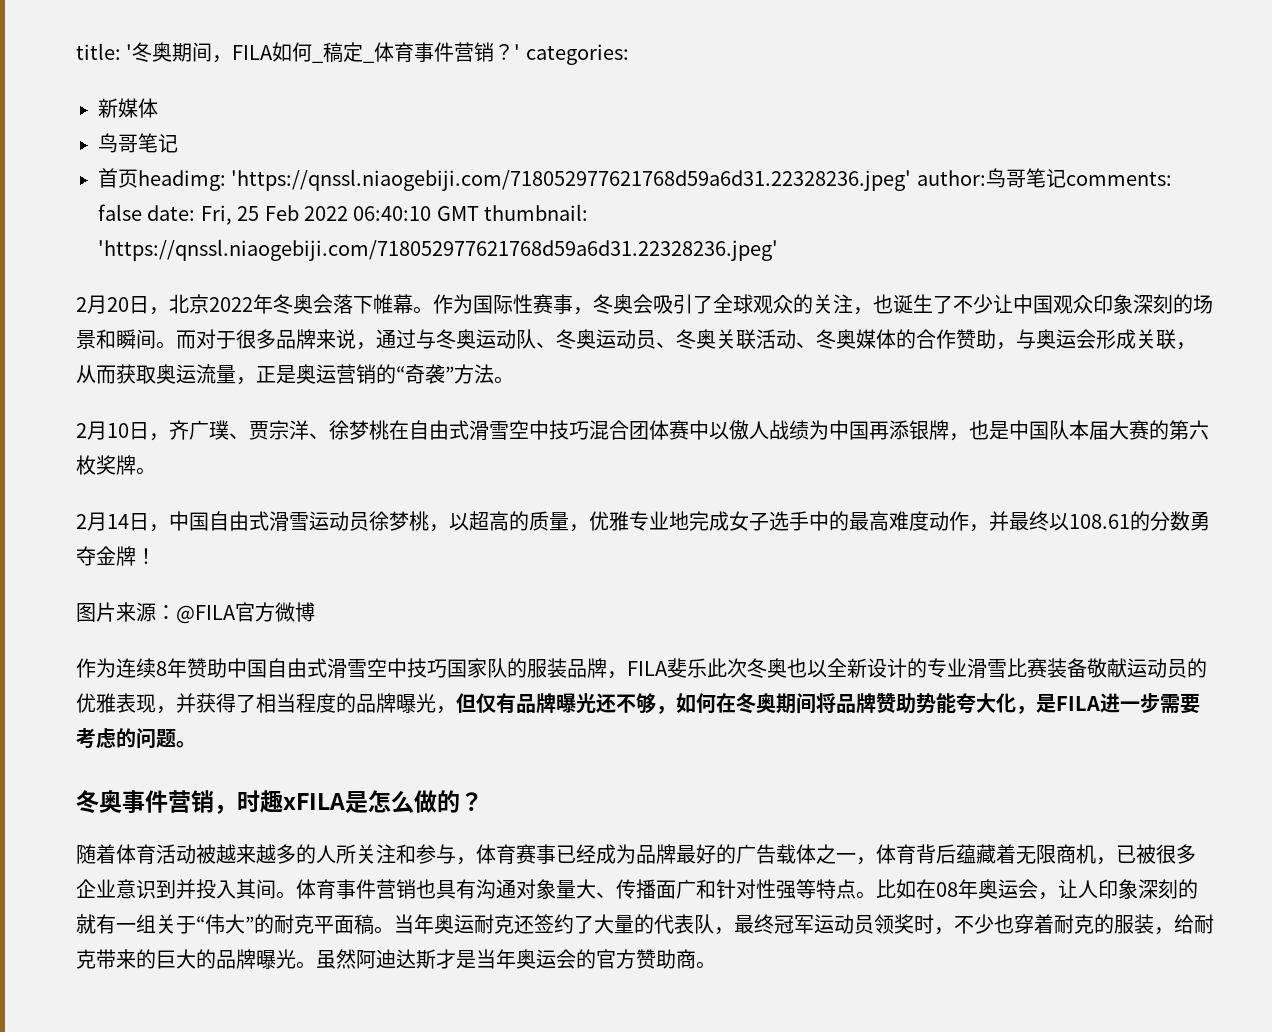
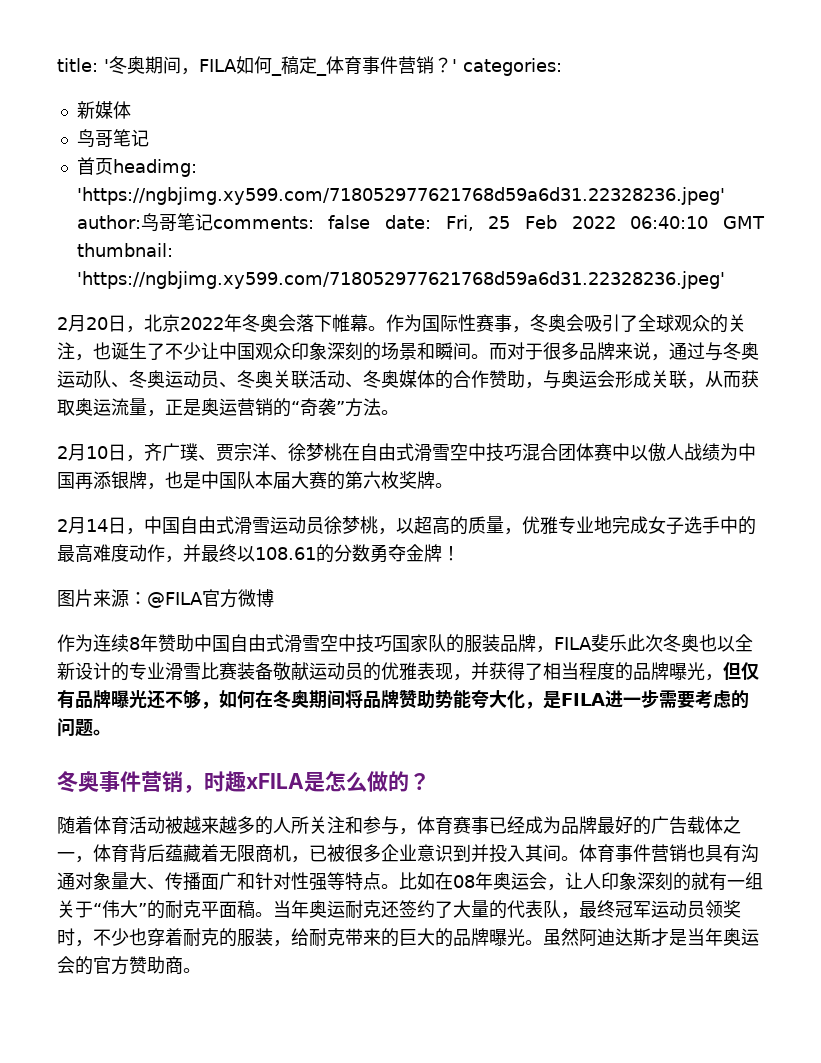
[231,169,912,191] 'https://qnssl.niaogebiji.com/718052977621768d59a6d31.22328236.jpeg' -> [76,187,725,205] 'https://ngbjimg.xy599.com/718052977621768d59a6d31.22328236.jpeg'
[98,239,778,261] 'https://qnssl.niaogebiji.com/718052977621768d59a6d31.22328236.jpeg' -> [76,271,725,289] 'https://ngbjimg.xy599.com/718052977621768d59a6d31.22328236.jpeg'

